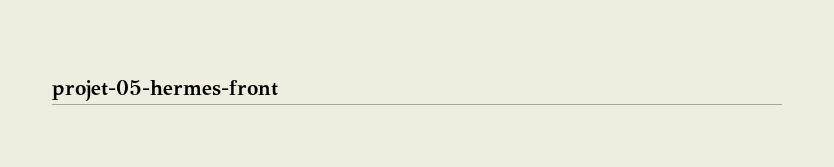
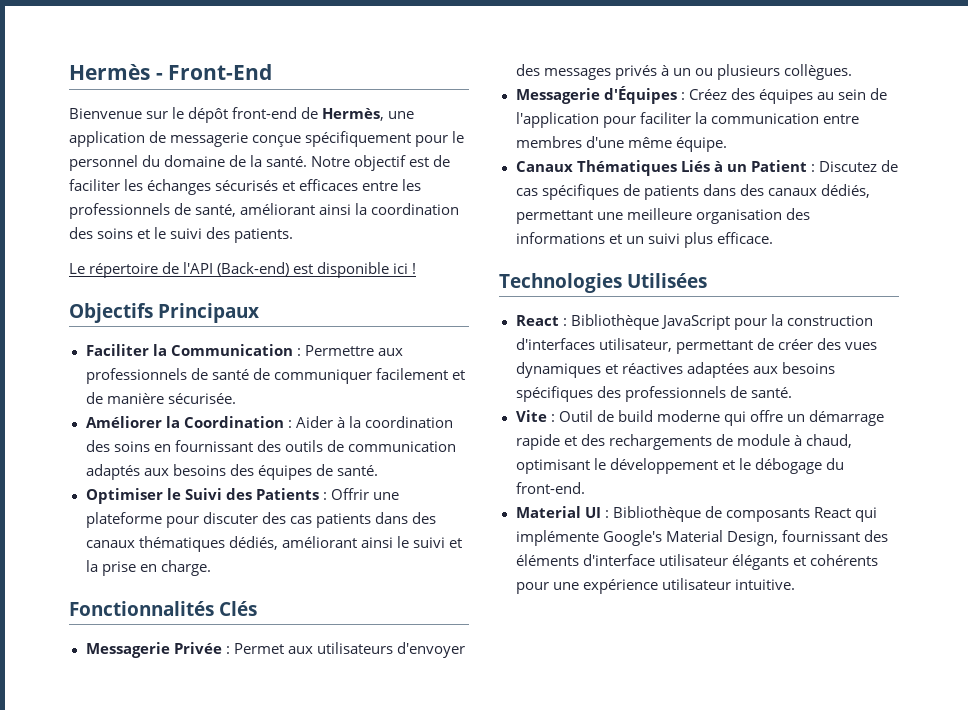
[52,80,278,101] projet-05-hermes-front -> [69,64,273,80] [69,107,415,123] [69,131,465,147] [69,155,451,171] [69,179,422,195] [69,203,460,219] [69,227,294,243] [69,262,417,278] [69,303,260,323] [85,344,403,356] [85,368,465,384] [85,392,236,404] [85,416,453,428] [85,440,456,452] [85,464,378,480] [85,488,399,504] [85,512,436,528] [85,536,462,552] [85,560,211,576] [69,601,258,616] [85,642,465,658] [515,64,852,80] [515,86,887,104] [515,112,859,128] [515,136,727,152] [515,160,898,176] [515,184,870,200] [515,208,810,224] [515,232,773,248] [499,273,708,293] [515,314,873,330] [515,338,877,354] [515,362,835,378] [515,386,792,402] [515,410,884,426] [515,434,852,450] [515,458,844,474] [515,482,585,494] [515,506,877,522] [515,530,888,546] [515,554,878,570] [515,578,795,594] Hermès - Front-End // Bienvenue sur le dépôt front-end de Hermès, une application de messagerie conçue spécifiquement pour le personnel du domaine de la santé. Notre objectif est de faciliter les échanges sécurisés et efficaces entre les professionnels de santé, améliorant ainsi la coordination des soins et le suivi des patients. // Le répertoire de l'API (Back-end) est disponible ici ! // Objectifs Principaux // Faciliter la Communication : Permettre aux professionnels de santé de communiquer facilement et de manière sécurisée. // Améliorer la Coordination : Aider à la coordination des soins en fournissant des outils de communication adaptés aux besoins des équipes de santé. // Optimiser le Suivi des Patients : Offrir une plateforme pour discuter des cas patients dans des canaux thématiques dédiés, améliorant ainsi le suivi et la prise en charge. // Fonctionnalités Clés // Messagerie Privée : Permet aux utilisateurs d'envoyer des messages privés à un ou plusieurs collègues. // Messagerie d'Équipes : Créez des équipes au sein de l'application pour faciliter la communication entre membres d'une même équipe. // Canaux Thématiques Liés à un Patient : Discutez de cas spécifiques de patients dans des canaux dédiés, permettant une meilleure organisation des informations et un suivi plus efficace. // Technologies Utilisées // React : Bibliothèque JavaScript pour la construction d'interfaces utilisateur, permettant de créer des vues dynamiques et réactives adaptées aux besoins spécifiques des professionnels de santé. // Vite : Outil de build moderne qui offre un démarrage rapide et des rechargements de module à chaud, optimisant le développement et le débogage du front-end. // Material UI : Bibliothèque de composants React qui implémente Google's Material Design, fournissant des éléments d'interface utilisateur élégants et cohérents pour une expérience utilisateur intuitive.

